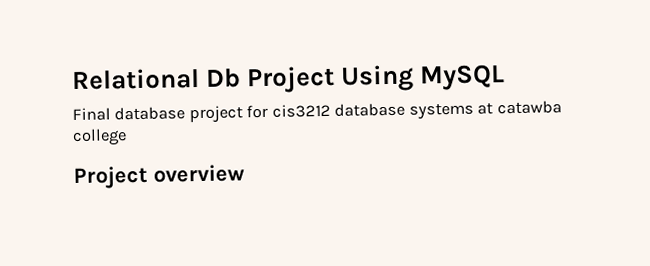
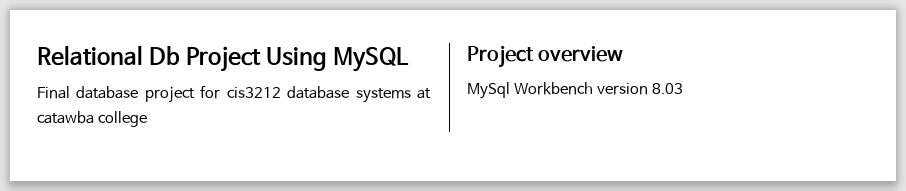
(245, 173) none -> [467,82,683,99] // MySql Workbench version 8.03

